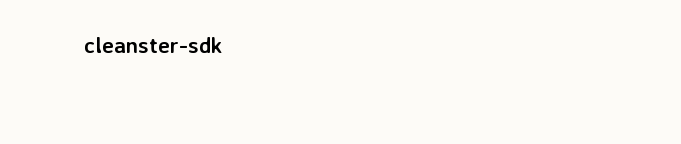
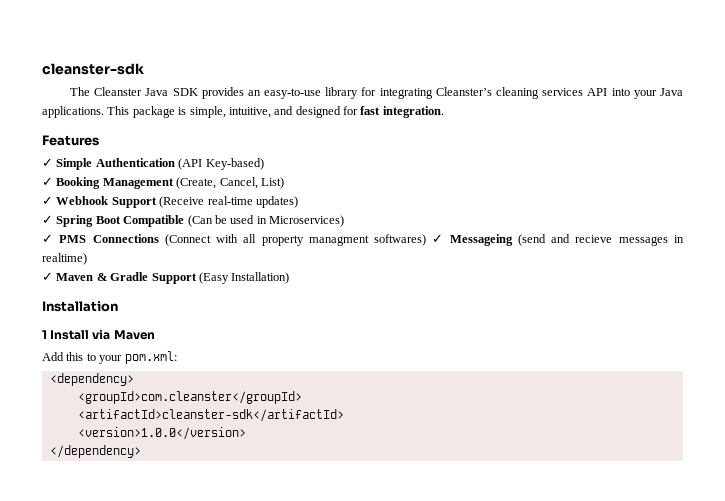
(222, 45) none -> [69,87,684,99] [42,106,444,118] [42,135,99,146] [42,158,264,170] [42,177,284,189] [42,196,298,208] [42,215,344,227] [42,234,684,246] [42,253,87,265] [42,272,290,284] [42,301,118,312] [42,329,155,340] [42,351,177,364] [49,373,134,386] [77,391,302,404] [77,409,344,422] [77,427,246,440] [49,445,141,458] // The Cleanster Java SDK provides an easy-to-use library for integrating Cleanster’s cleaning services API into your Java applications. This package is simple, intuitive, and designed for fast integration. // Features // ✓ Simple Authentication (API Key-based) // ✓ Booking Management (Create, Cancel, List) // ✓ Webhook Support (Receive real-time updates) // ✓ Spring Boot Compatible (Can be used in Microservices) // ✓ PMS Connections (Connect with all property managment softwares) ✓ Messageing (send and recieve messages in realtime) // ✓ Maven & Gradle Support (Easy Installation) // Installation // 1 Install via Maven // Add this to your pom.xml: // <dependency> // <groupId>com.cleanster</groupId> // <artifactId>cleanster-sdk</artifactId> // <version>1.0.0</version> // </dependency>

